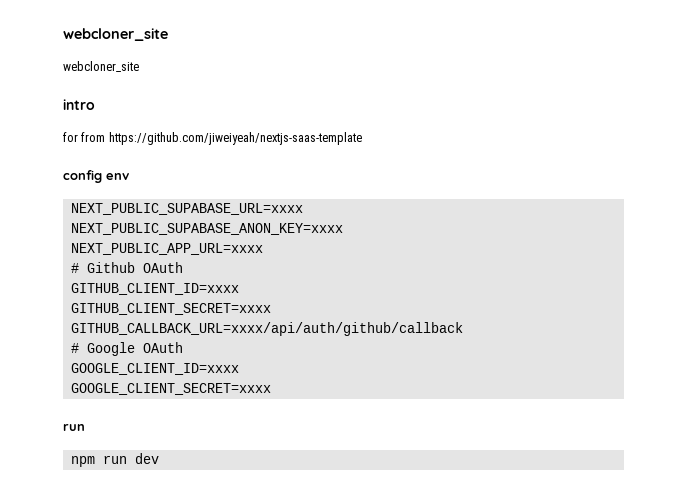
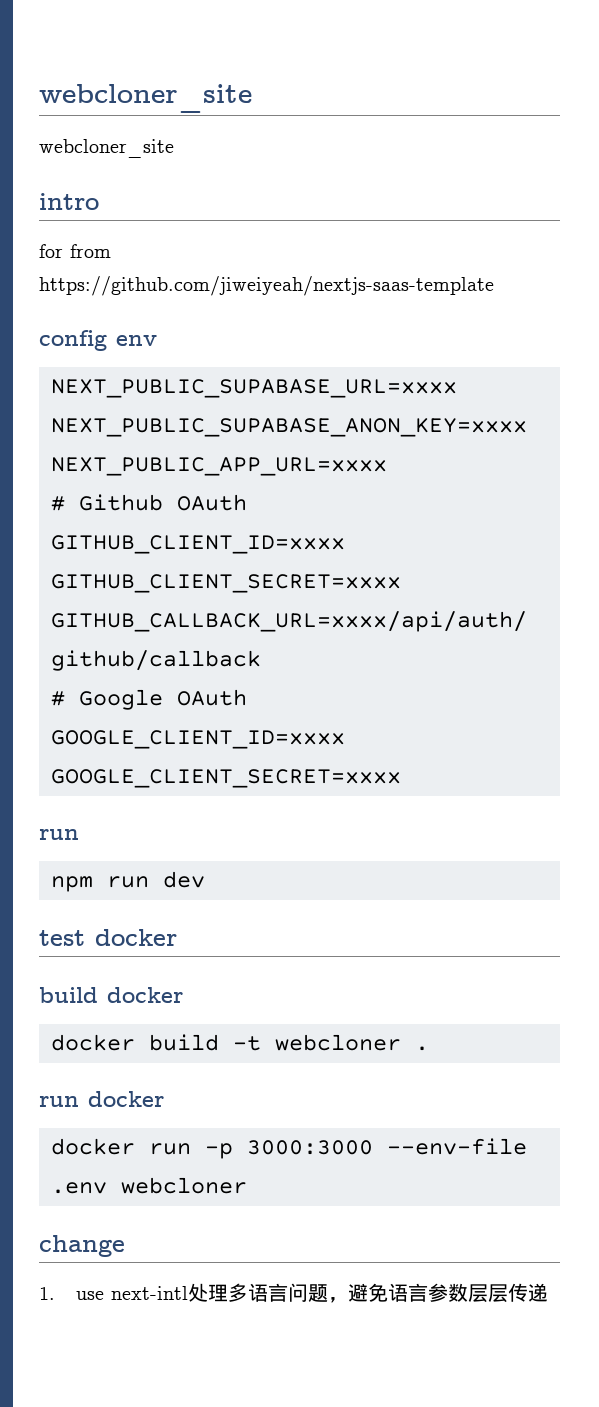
(159, 458) none -> [39,929,177,946] [39,987,183,1003] [51,1034,429,1051] [39,1091,164,1107] [51,1138,527,1159] [51,1177,247,1194] [39,1235,125,1257] [39,1283,548,1303] // test docker // build docker // docker build -t webcloner . // run docker // docker run -p 3000:3000 --env-file .env webcloner // change // 1. use next-intl处理多语言问题，避免语言参数层层传递

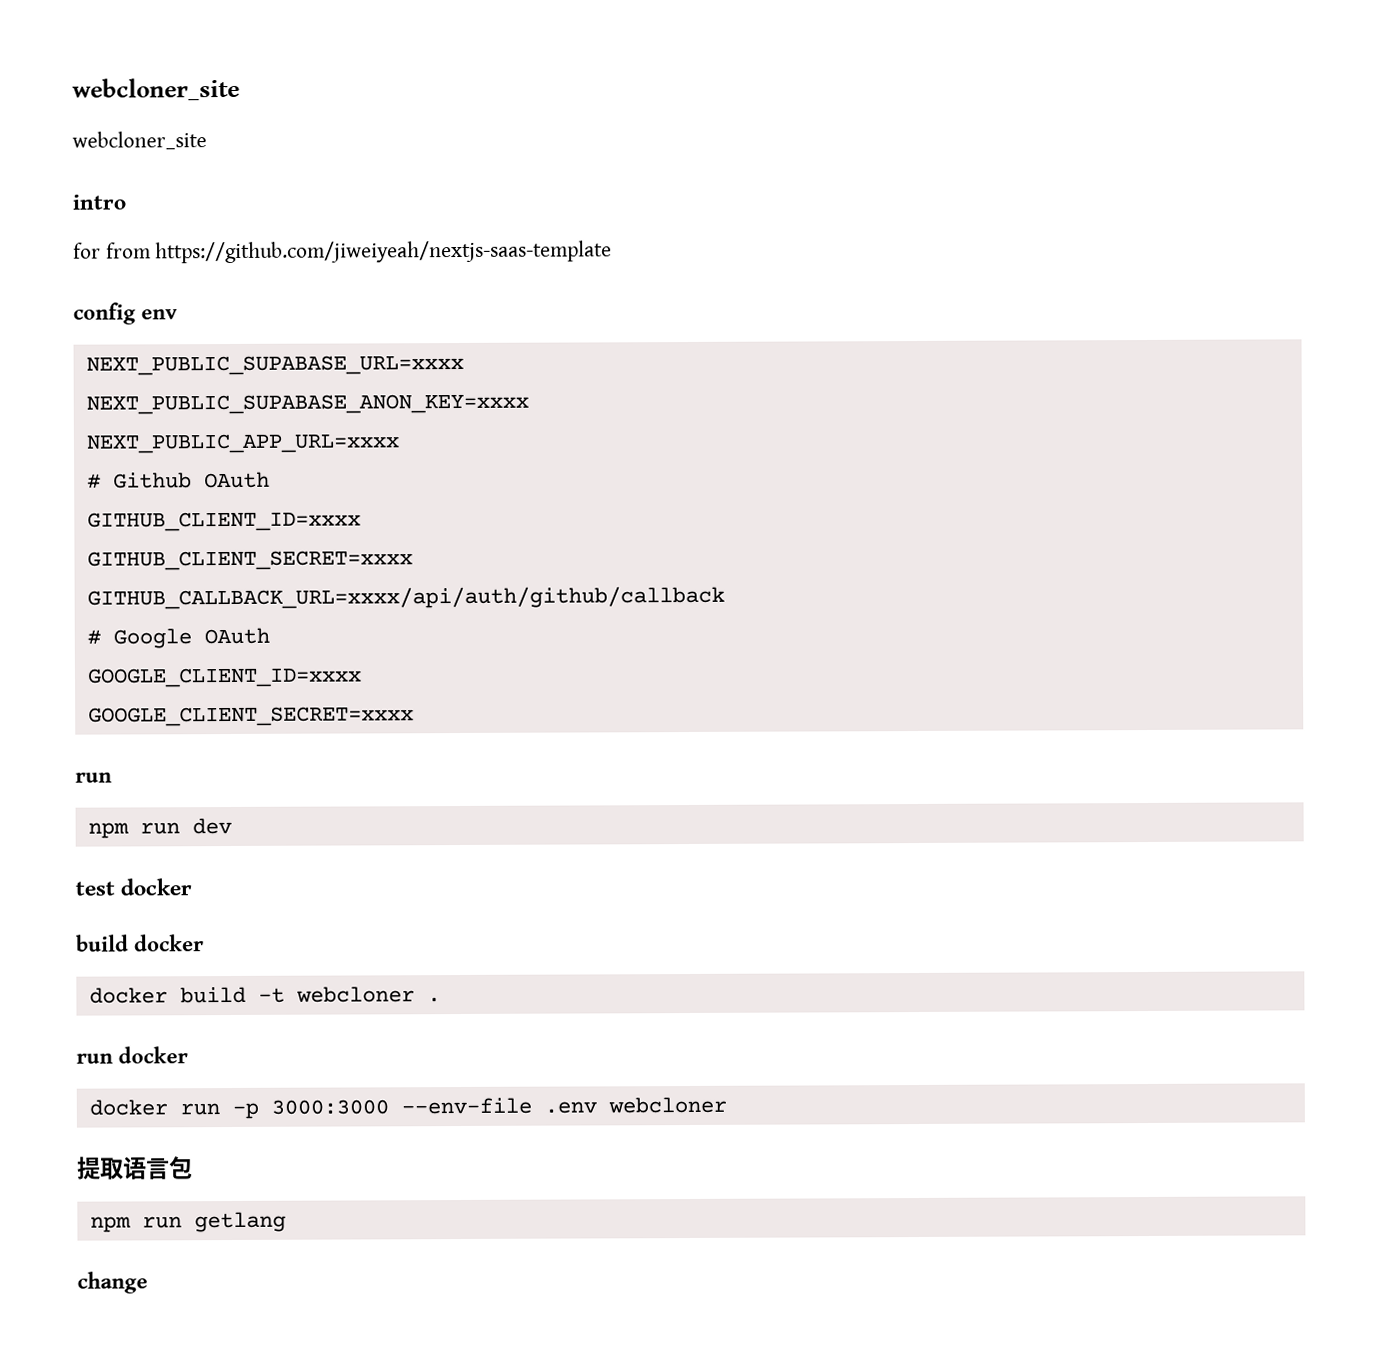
[39,1235,125,1257] [39,1283,548,1303] change // 1. use next-intl处理多语言问题，避免语言参数层层传递 -> [77,1156,193,1180] [89,1211,286,1233] [77,1271,148,1294] 提取语言包 // npm run getlang // change

